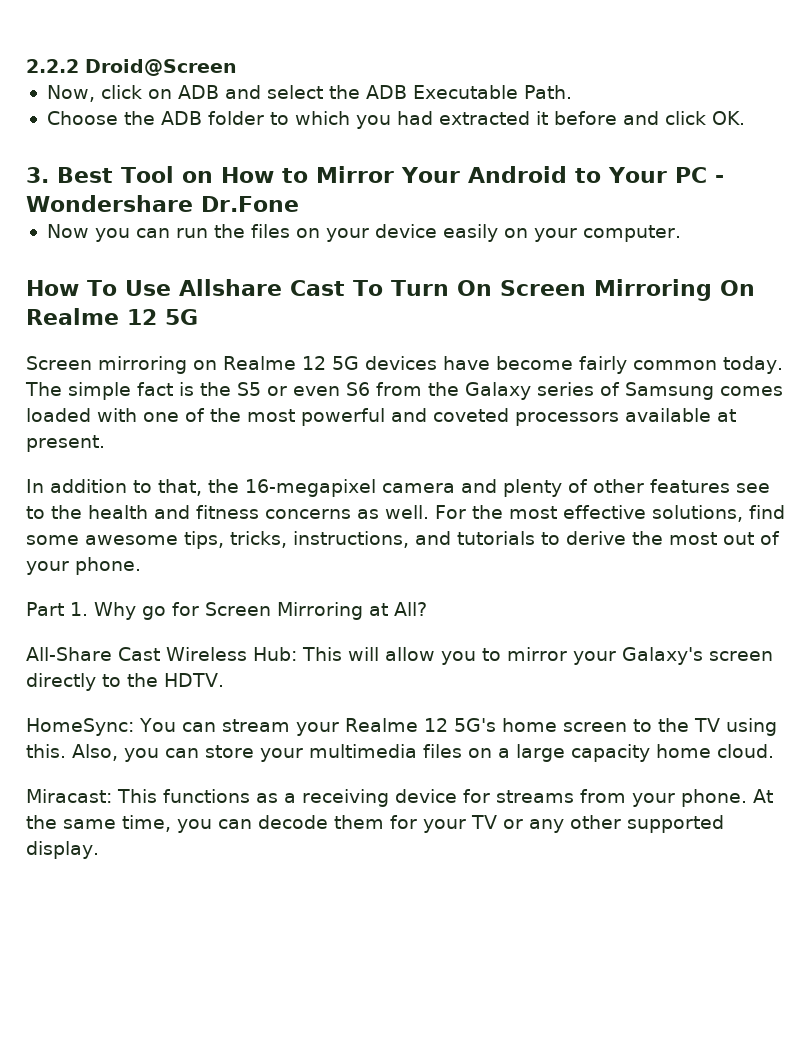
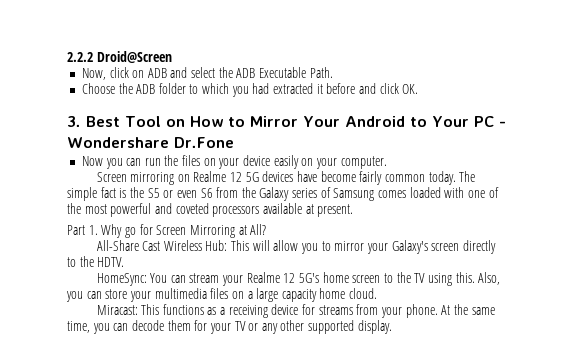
[26,279,755,301] [26,308,198,325] // How To Use Allshare Cast To Turn On Screen Mirroring On Realme 12 5G -> (387, 162) none
[26,479,770,497] [26,505,785,522] [26,531,780,549] [26,557,141,575] // In addition to that, the 16-megapixel camera and plenty of other features see to the health and fitness concerns as well. For the most effective solutions, find some awesome tips, tricks, instructions, and tutorials to derive the most out of your phone. -> (354, 210) none

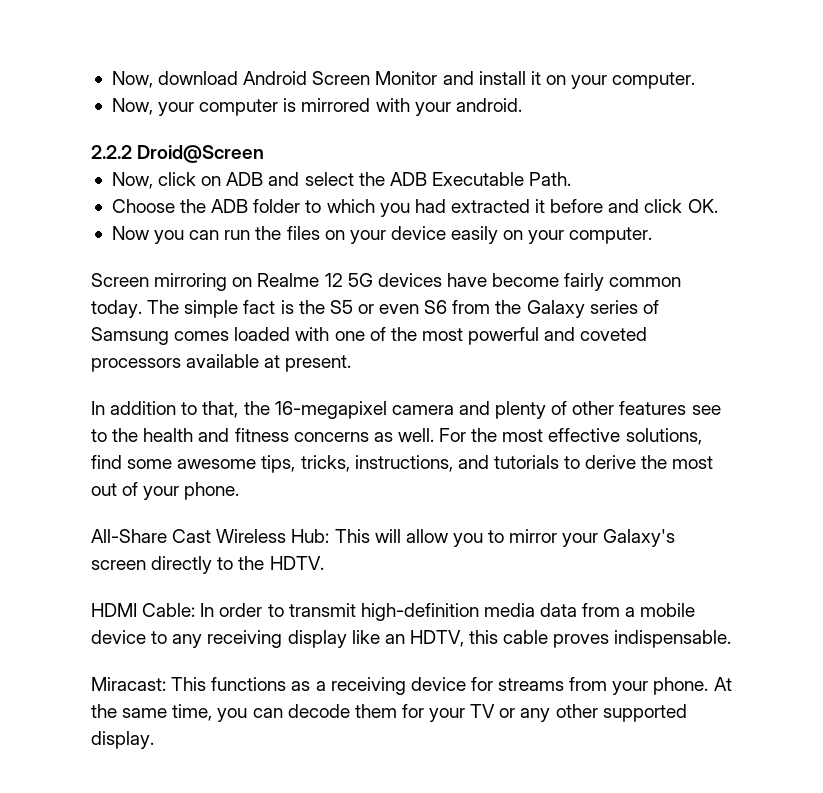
(67, 57) none -> [111,71,696,89] [111,98,522,116] Now, download Android Screen Monitor and install it on your computer. // Now, your computer is mirrored with your android. //
[67,116,506,127] [67,137,234,148] // 3. Best Tool on How to Mirror Your Android to Your PC - Wondershare Dr.Fone -> (718, 206) none
[67,224,267,238] Part 1. Why go for Screen Mirroring at All? -> [91,401,721,419] [91,428,702,445] [91,455,714,473] [91,482,240,500] In addition to that, the 16-megapixel camera and plenty of other features see to the health and fitness concerns as well. For the most effective solutions, find some awesome tips, tricks, instructions, and tutorials to derive the most out of your phone.
[96,272,501,286] [66,288,378,302] HomeSync: You can stream your Realme 12 5G's home screen to the TV using this. Also, you can store your multimedia files on a large capacity home cloud. -> [91,603,696,621] [91,630,732,648] HDMI Cable: In order to transmit high-definition media data from a mobile device to any receiving display like an HDTV, this cable proves indispensable.

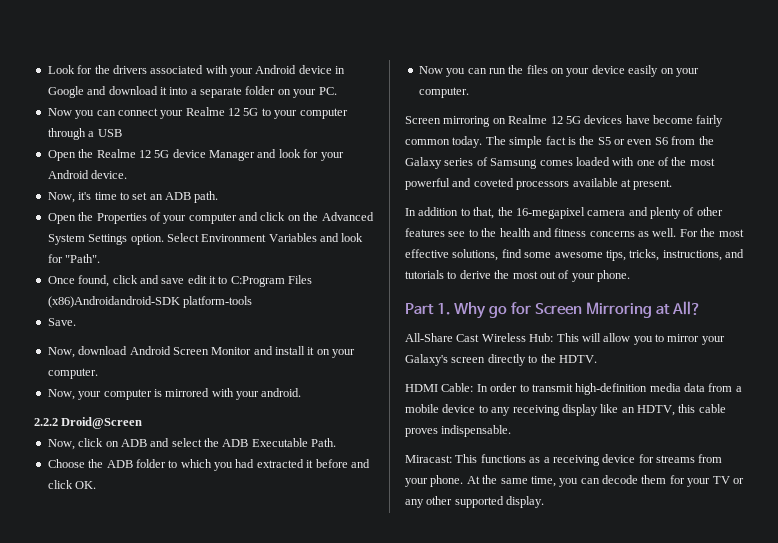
(111, 79) none -> [47,65,346,77] [47,86,337,98] [47,107,348,119] [47,128,122,140] [47,149,344,161] [47,170,128,179] [47,191,219,203] [47,212,374,224] [47,233,364,245] [47,254,101,263] [47,275,313,287] [47,296,253,308] [47,318,76,326] Look for the drivers associated with your Android device in Google and download it into a separate folder on your PC. // Now you can connect your Realme 12 5G to your computer through a USB // Open the Realme 12 5G device Manager and look for your Android device. // Now, it's time to set an ADB path. // Open the Properties of your computer and click on the Advanced System Settings option. Select Environment Variables and look for "Path". // Once found, click and save edit it to C:Program Files (x86)Androidandroid-SDK platform-tools // Save. //
(240, 491) none -> [405,301,702,319] // Part 1. Why go for Screen Mirroring at All?

